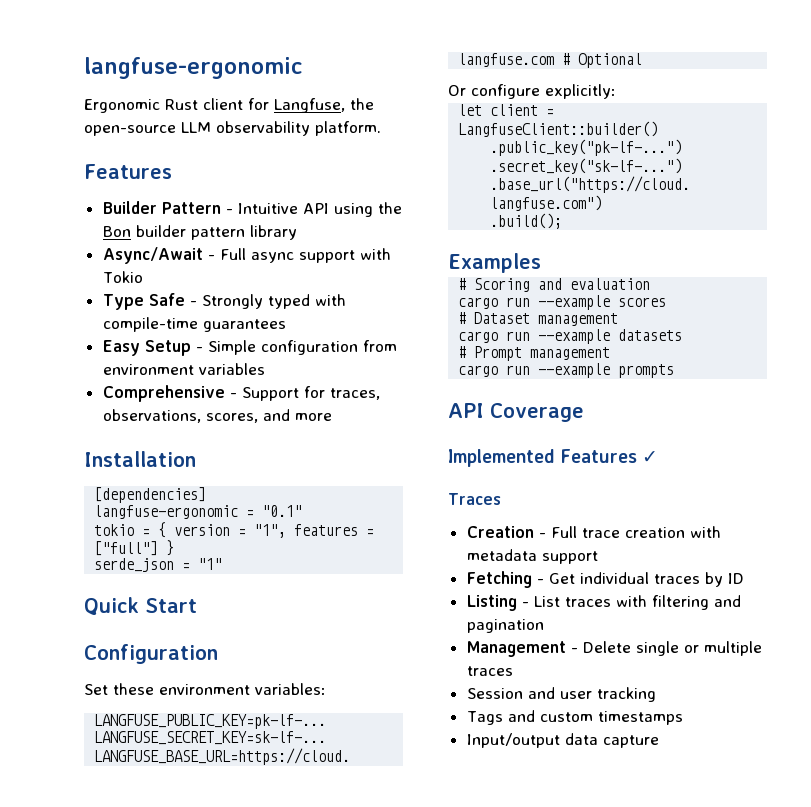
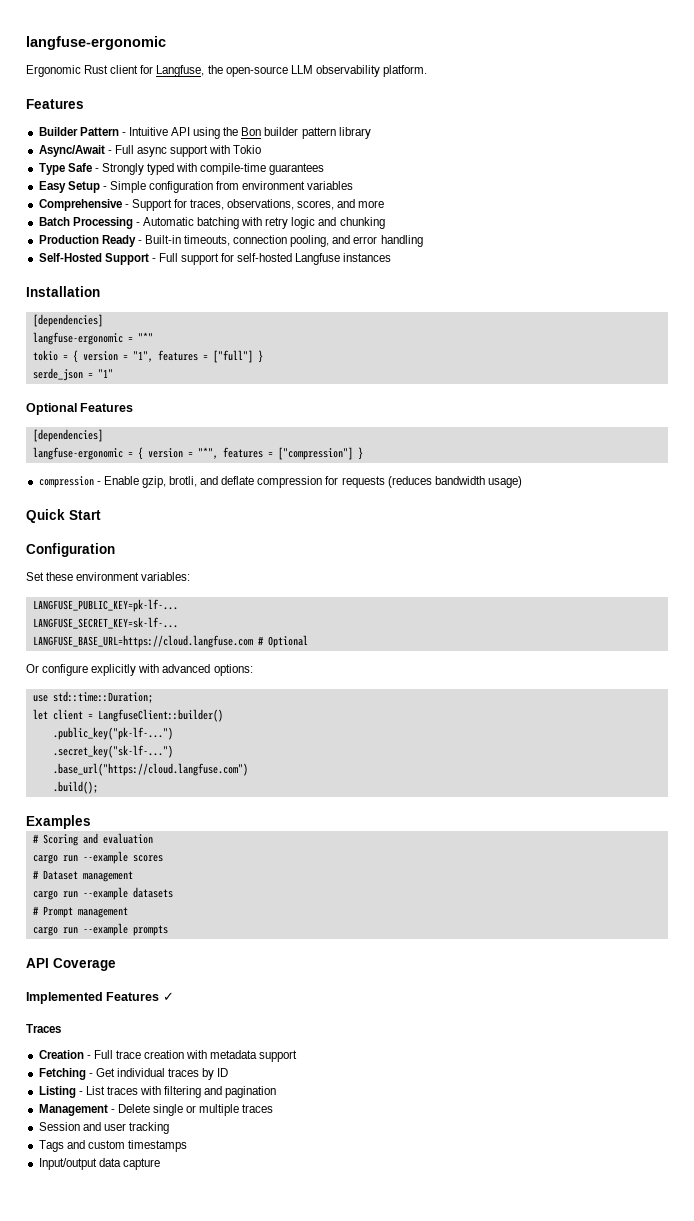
(332, 417) none -> [38,217,385,229] [38,235,423,247] [38,253,392,265] // Batch Processing - Automatic batching with retry logic and chunking // Production Ready - Built-in timeouts, connection pooling, and error handling // Self-Hosted Support - Full support for self-hosted Langfuse instances
[262,505,303,517] "0.1" -> [137,332,153,342] "*"
(223, 564) none -> [26,403,134,415] [32,429,103,442] [32,447,363,460] [38,476,522,488] // Optional Features // [dependencies] // langfuse-ergonomic = { version = "*", features = ["compression"] } // compression - Enable gzip, brotli, and deflate compression for requests (reduces bandwidth usage)
[545,84,616,99] explicitly: -> [91,664,253,676] [32,691,153,703] explicitly with advanced options: // use std::time::Duration;

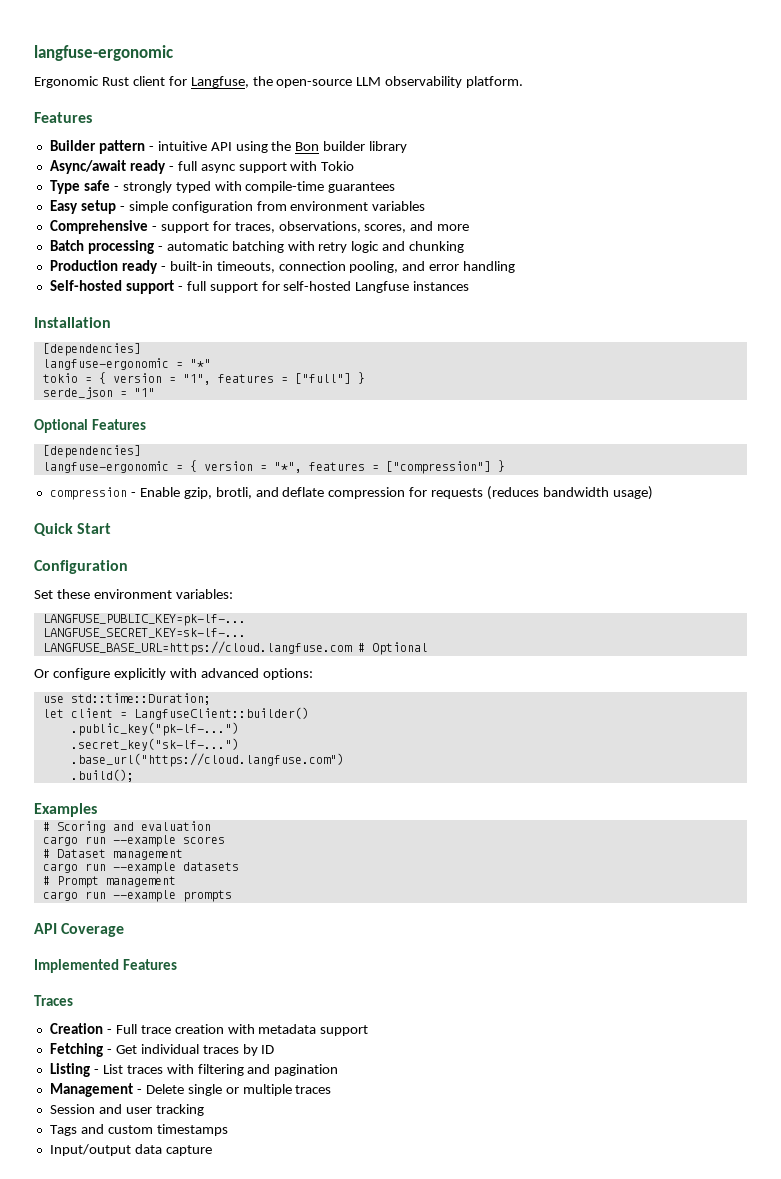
[79,127,168,136] Pattern - Intuitive -> [98,140,207,154] pattern - intuitive
[301,127,336,139] pattern -> (366, 146) none
[38,145,134,157] Async/Await - Full -> [49,160,197,174] Async/await ready - full
[67,163,144,175] Safe - Strongly -> [83,180,172,193] safe - strongly
[67,181,146,193] Setup - Simple -> [80,200,168,214] setup - simple
[131,199,172,211] Support -> [160,222,209,233] support
[72,217,194,229] Processing - Automatic -> [87,240,229,254] processing - automatic
[101,235,181,247] Ready - Built-in -> [121,260,213,274] ready - built-in
[38,253,178,265] Self-Hosted Support - Full -> [49,280,206,294] Self-hosted support - full
[162,992,174,1001] ✓ -> (178, 964) none

